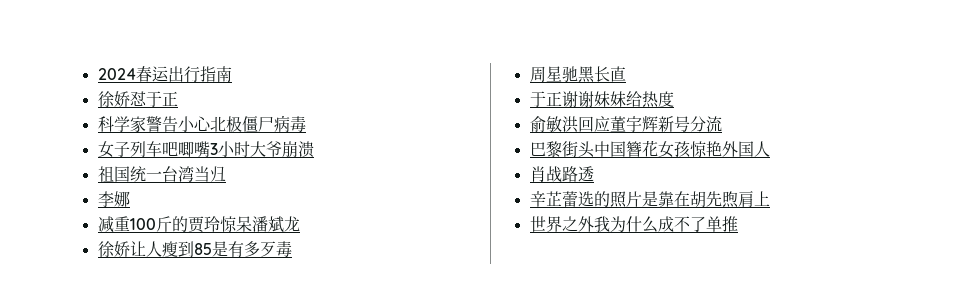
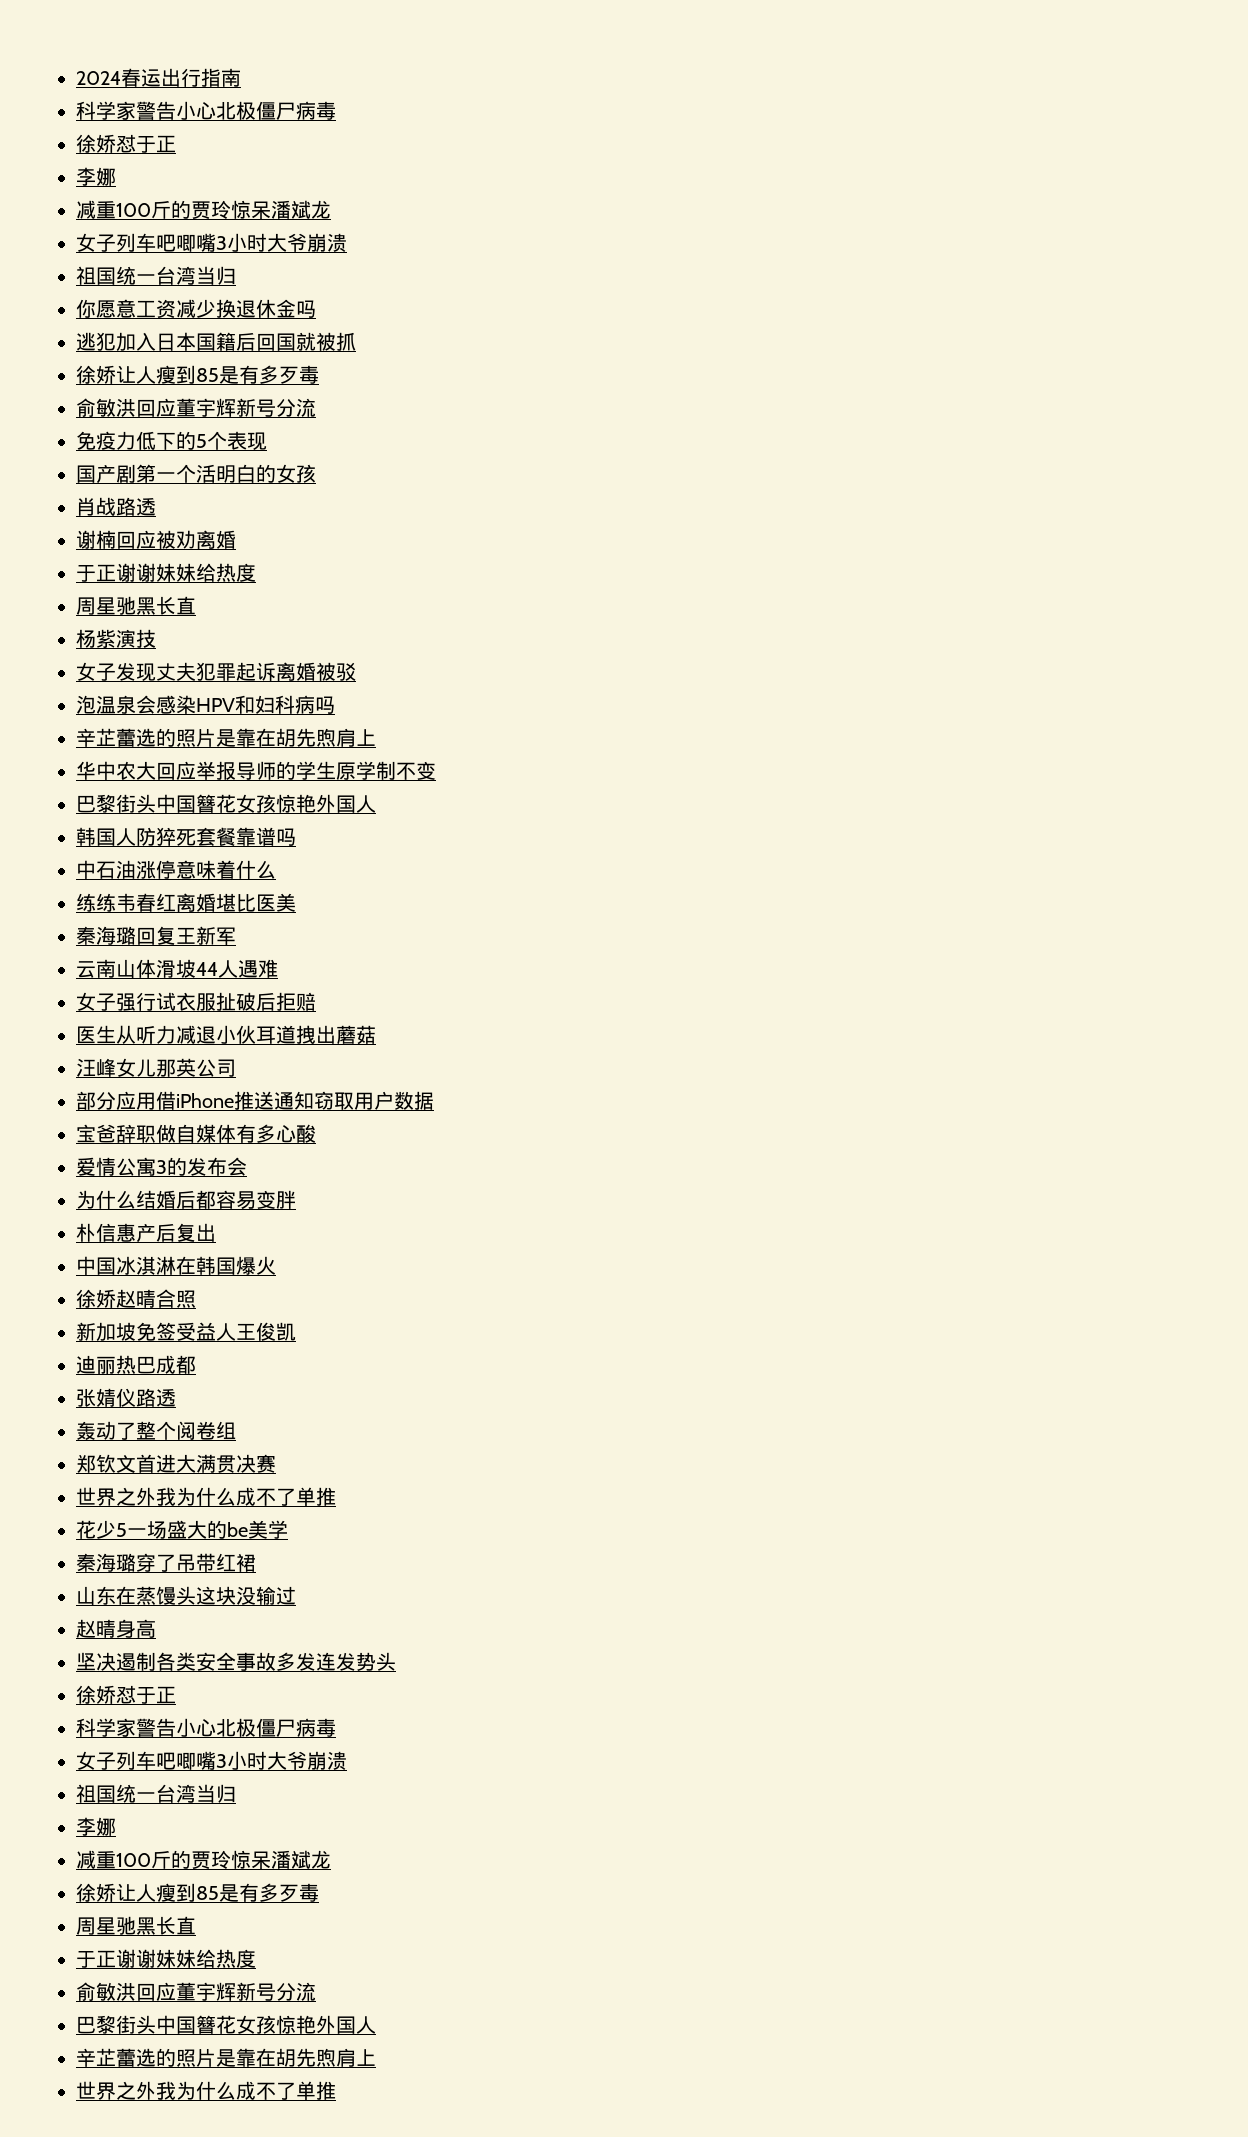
(232, 74) none -> [76,101,336,120] [76,134,176,153] [76,167,116,186] [76,200,331,220] [76,233,347,253] [76,266,236,285] [76,299,316,319] [76,332,356,352] [76,365,319,384] [76,398,316,417] [76,431,267,451] [76,464,316,483] [76,497,156,516] [76,530,236,549] [76,563,256,582] [76,596,196,615] [76,629,156,648] [76,662,356,682] [76,695,335,714] [76,728,376,747] [76,761,436,780] [76,794,376,813] [76,827,296,846] [76,860,276,879] [76,893,296,912] [76,926,236,945] [76,959,278,978] [76,992,316,1011] [76,1025,376,1045] [76,1058,236,1077] [76,1091,434,1110] [76,1124,316,1143] [76,1157,247,1176] [76,1190,296,1210] [76,1223,216,1242] [76,1256,276,1275] [76,1289,196,1308] [76,1322,296,1342] [76,1355,196,1374] [76,1388,176,1407] [76,1421,236,1441] [76,1454,276,1473] [76,1487,336,1506] [76,1520,288,1539] [76,1553,256,1572] [76,1586,296,1605] [76,1619,156,1638] [76,1652,396,1671] // 科学家警告小心北极僵尸病毒 // 徐娇怼于正 // 李娜 // 减重100斤的贾玲惊呆潘斌龙 // 女子列车吧唧嘴3小时大爷崩溃 // 祖国统一台湾当归 // 你愿意工资减少换退休金吗 // 逃犯加入日本国籍后回国就被抓 // 徐娇让人瘦到85是有多歹毒 // 俞敏洪回应董宇辉新号分流 // 免疫力低下的5个表现 // 国产剧第一个活明白的女孩 // 肖战路透 // 谢楠回应被劝离婚 // 于正谢谢妹妹给热度 // 周星驰黑长直 // 杨紫演技 // 女子发现丈夫犯罪起诉离婚被驳 // 泡温泉会感染HPV和妇科病吗 // 辛芷蕾选的照片是靠在胡先煦肩上 // 华中农大回应举报导师的学生原学制不变 // 巴黎街头中国簪花女孩惊艳外国人 // 韩国人防猝死套餐靠谱吗 // 中石油涨停意味着什么 // 练练韦春红离婚堪比医美 // 秦海璐回复王新军 // 云南山体滑坡44人遇难 // 女子强行试衣服扯破后拒赔 // 医生从听力减退小伙耳道拽出蘑菇 // 汪峰女儿那英公司 // 部分应用借iPhone推送通知窃取用户数据 // 宝爸辞职做自媒体有多心酸 // 爱情公寓3的发布会 // 为什么结婚后都容易变胖 // 朴信惠产后复出 // 中国冰淇淋在韩国爆火 // 徐娇赵晴合照 // 新加坡免签受益人王俊凯 // 迪丽热巴成都 // 张婧仪路透 // 轰动了整个阅卷组 // 郑钦文首进大满贯决赛 // 世界之外我为什么成不了单推 // 花少5一场盛大的be美学 // 秦海璐穿了吊带红裙 // 山东在蒸馒头这块没输过 // 赵晴身高 // 坚决遏制各类安全事故多发连发势头
[529,166,594,183] // 肖战路透 -> (376, 2025) none

